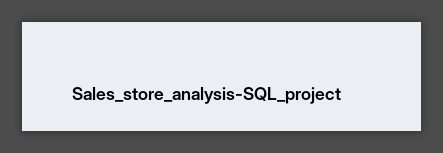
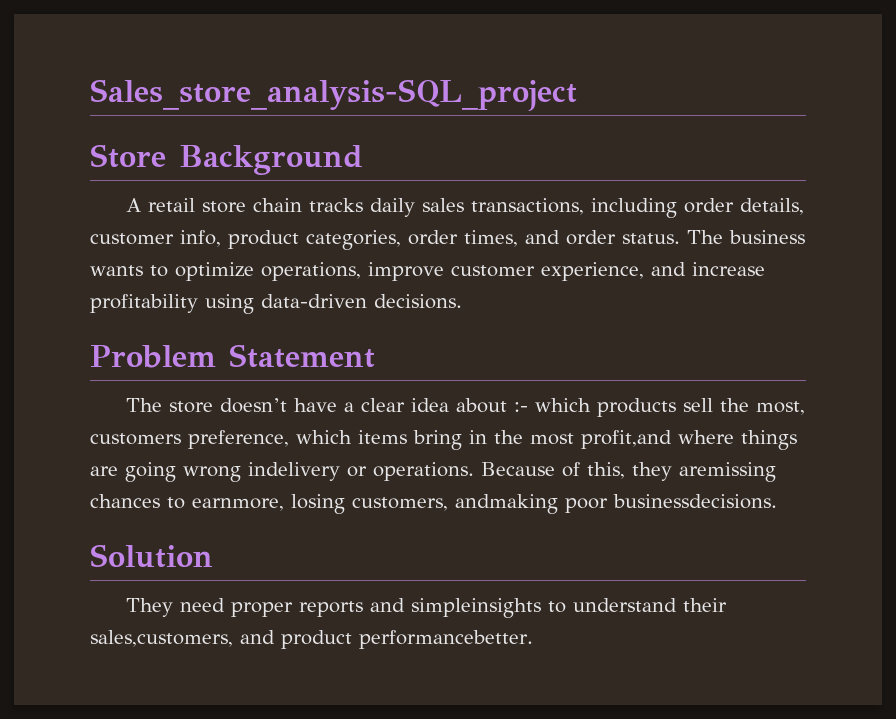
(341, 95) none -> [90,144,363,175] [126,198,805,218] [90,230,805,250] [90,262,765,281] [90,294,462,314] [90,344,375,368] [126,398,806,417] [90,430,797,450] [90,462,776,482] [90,494,777,514] [90,544,213,568] [126,598,728,618] [90,630,533,649] // Store Background // A retail store chain tracks daily sales transactions, including order details, customer info, product categories, order times, and order status. The business wants to optimize operations, improve customer experience, and increase profitability using data-driven decisions. // Problem Statement // The store doesn’t have a clear idea about :- which products sell the most, customers preference, which items bring in the most profit,and where things are going wrong indelivery or operations. Because of this, they aremissing chances to earnmore, losing customers, andmaking poor businessdecisions. // Solution // They need proper reports and simpleinsights to understand their sales,customers, and product performancebetter.

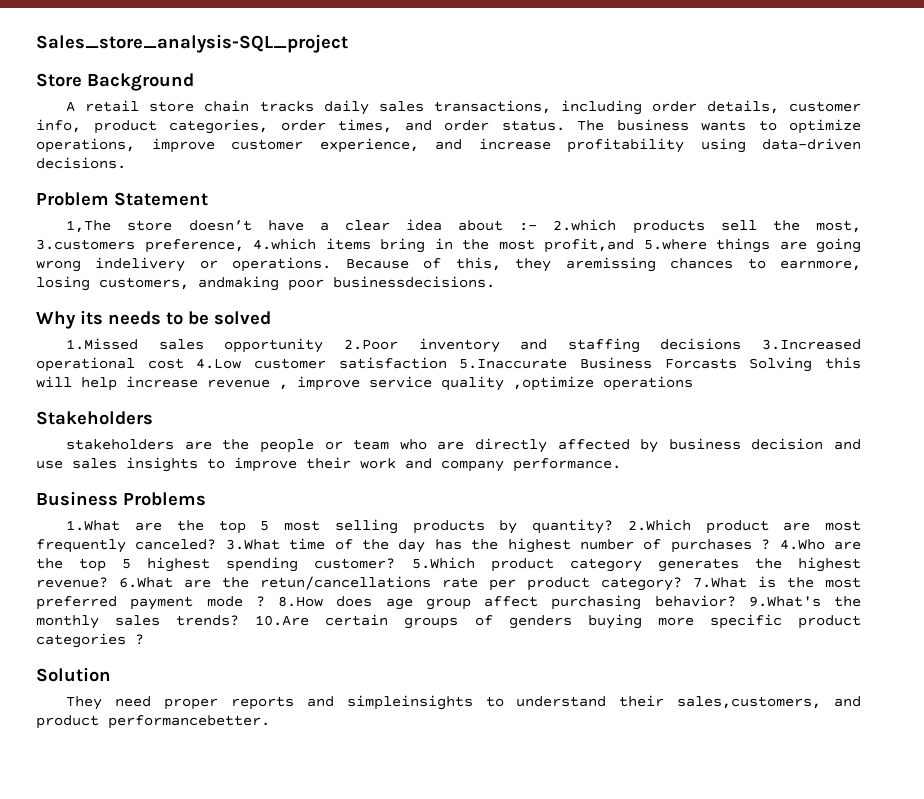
[126,398,163,412] The -> [66,220,112,233] 1,The
[535,398,592,412] which -> [553,219,617,231] 2.which
[90,430,352,449] customers preference, which -> [36,238,316,253] 3.customers preference, 4.which
[678,430,734,444] where -> [643,239,707,250] 5.where
(777, 501) none -> [36,310,271,329] [66,338,861,353] [36,357,861,372] [36,376,693,391] [36,411,153,425] [66,438,861,453] [36,457,621,472] [36,491,206,506] [66,519,861,534] [36,538,861,553] [36,557,861,572] [36,576,861,591] [36,595,861,610] [36,614,861,629] [36,633,144,648] // Why its needs to be solved // 1.Missed sales opportunity 2.Poor inventory and staffing decisions 3.Increased operational cost 4.Low customer satisfaction 5.Inaccurate Business Forcasts Solving this will help increase revenue , improve service quality ,optimize operations // Stakeholders // stakeholders are the people or team who are directly affected by business decision and use sales insights to improve their work and company performance. // Business Problems // 1.What are the top 5 most selling products by quantity? 2.Which product are most frequently canceled? 3.What time of the day has the highest number of purchases ? 4.Who are the top 5 highest spending customer? 5.Which product category generates the highest revenue? 6.What are the retun/cancellations rate per product category? 7.What is the most preferred payment mode ? 8.How does age group affect purchasing behavior? 9.What's the monthly sales trends? 10.Are certain groups of genders buying more specific product categories ?

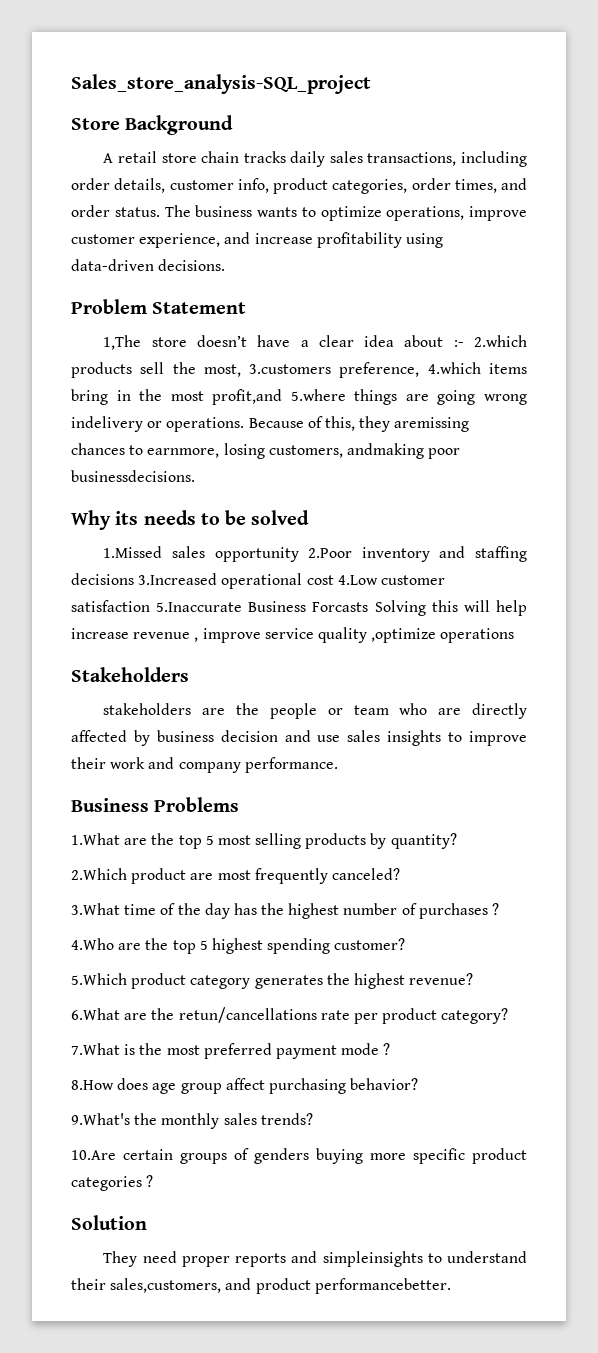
(613, 526) none -> (457, 841) //
(217, 544) none -> (400, 874) //
(771, 544) none -> (500, 909) //
(396, 563) none -> (406, 944) //
(108, 582) none -> (474, 979) //
(682, 584) none -> (509, 1016) //
(265, 601) none -> (391, 1049) //
(736, 601) none -> (419, 1084) //
(240, 620) none -> (313, 1119) //

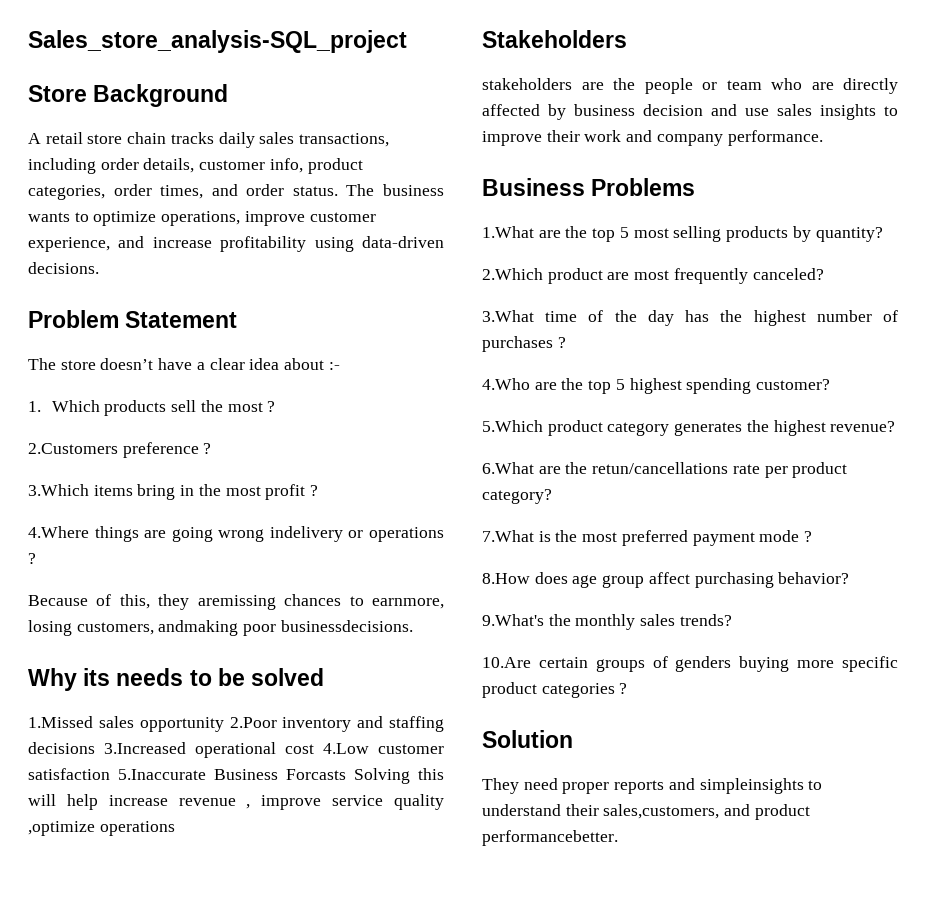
[103,335,142,350] 1,The -> [28,358,56,370] The
[473,335,527,347] 2.which -> [28,400,100,412] // 1. Which
[203,362,481,378] most, 3.customers preference, 4.which -> [227,401,276,412] [28,442,212,458] [28,484,89,496] most ? // 2.Customers preference ? // 3.Which
[212,389,346,405] profit,and 5.where -> [265,484,319,500] [28,526,89,538] profit ? // 4.Where
[166,417,245,432] operations. -> [369,527,444,542] [28,553,36,564] operations ? //

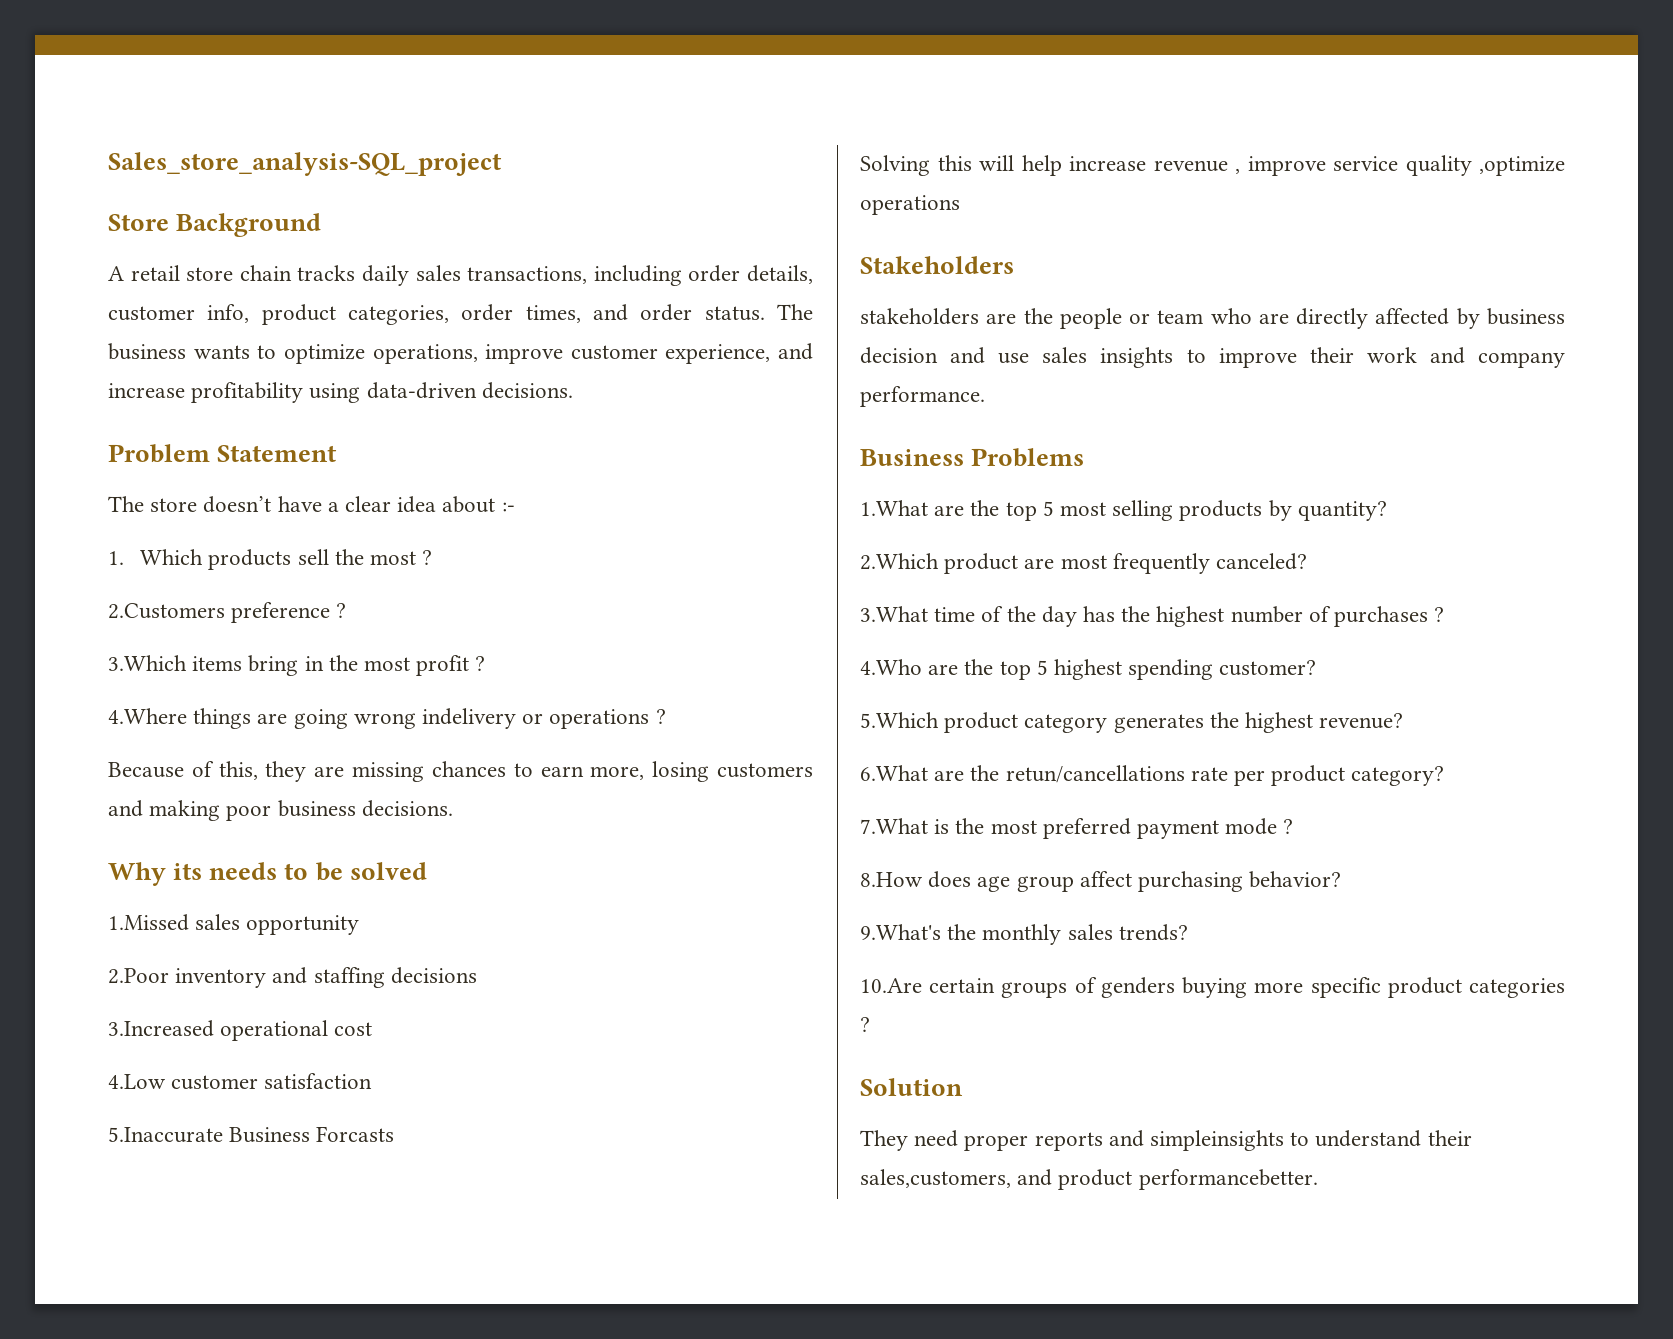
[197,594,445,610] [28,620,413,636] aremissing chances to earnmore, losing customers, andmaking poor businessdecisions. -> [314,761,813,782] [108,800,453,821] are missing chances to earn more, losing customers and making poor business decisions.
(224, 724) none -> (360, 925) //
(95, 748) none -> (477, 975) //
(314, 749) none -> (373, 1029) //
(110, 774) none -> (373, 1081) //
(346, 774) none -> (395, 1134) //

